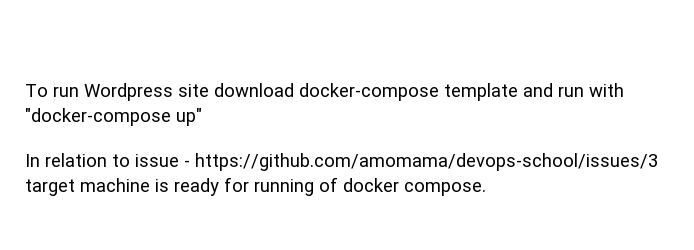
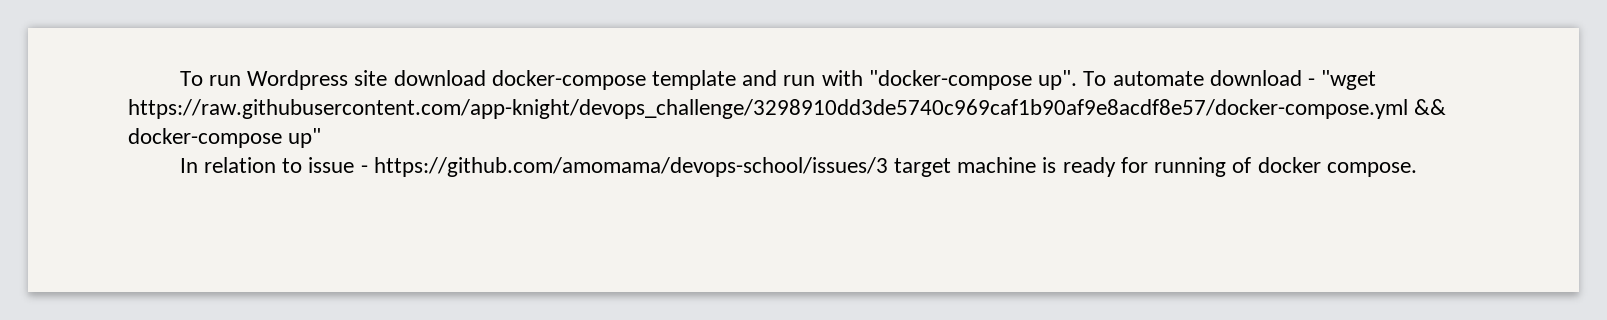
(171, 117) none -> [1038,70,1377,90] [128,99,1447,119] [128,128,282,148] up". To automate download - "wget https://raw.githubusercontent.com/app-knight/devops_challenge/3298910dd3de5740c969caf1b90af9e8acdf8e57/docker-compose.yml && docker-compose

